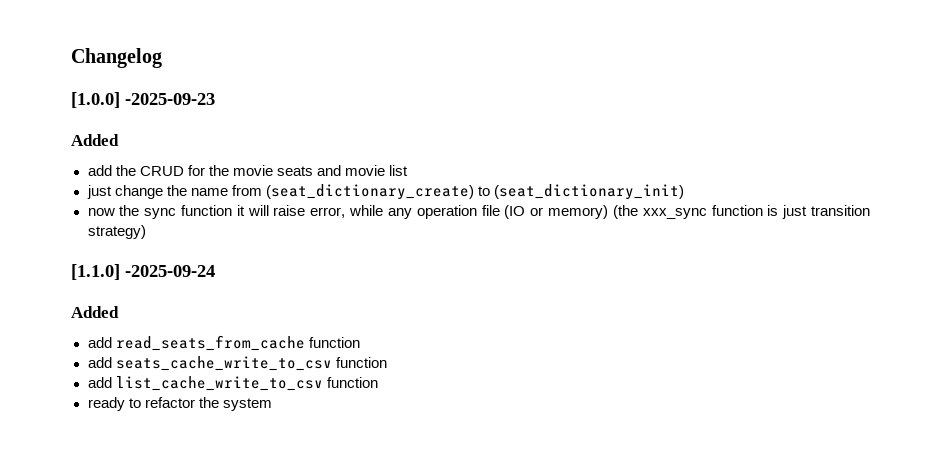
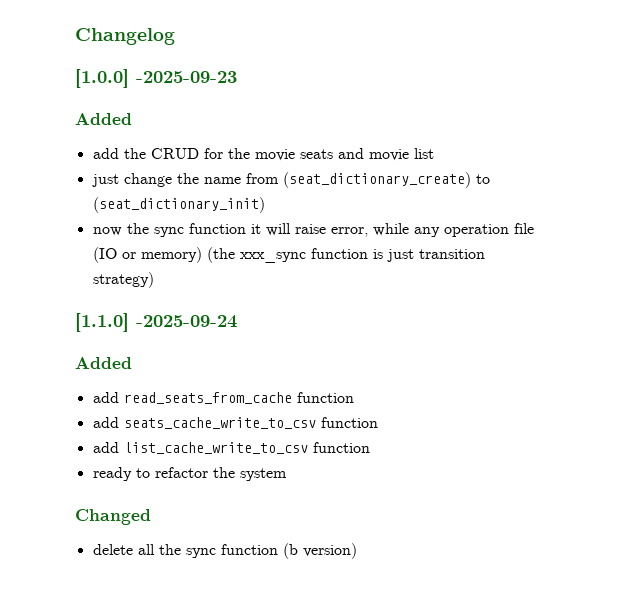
(272, 404) none -> [75,509,151,525] [92,543,357,559] // Changed // delete all the sync function (b version)

